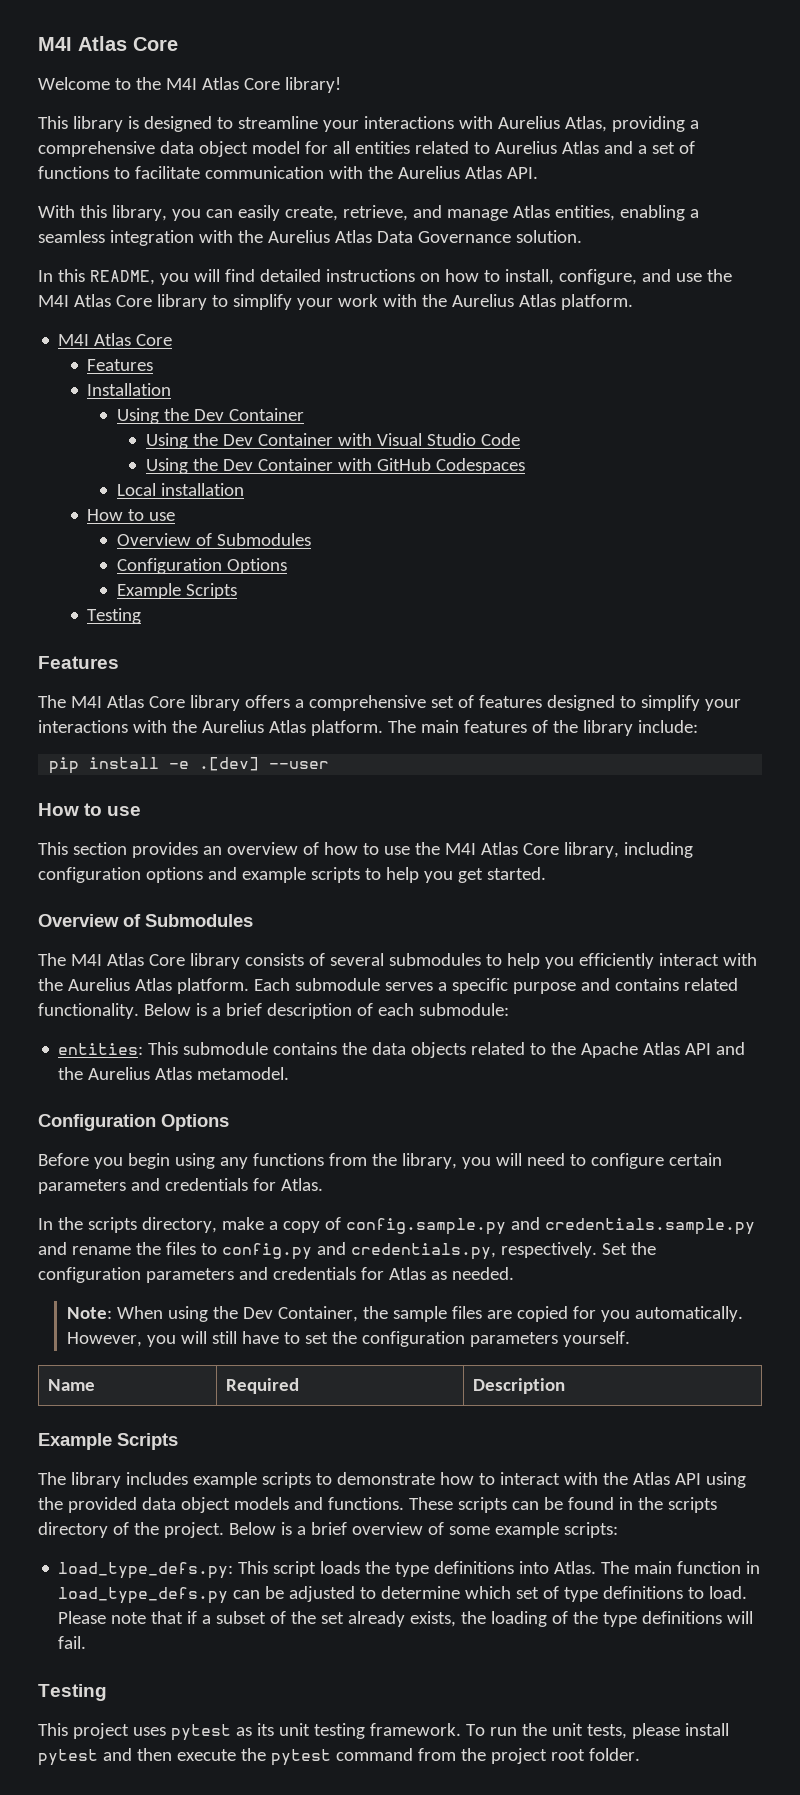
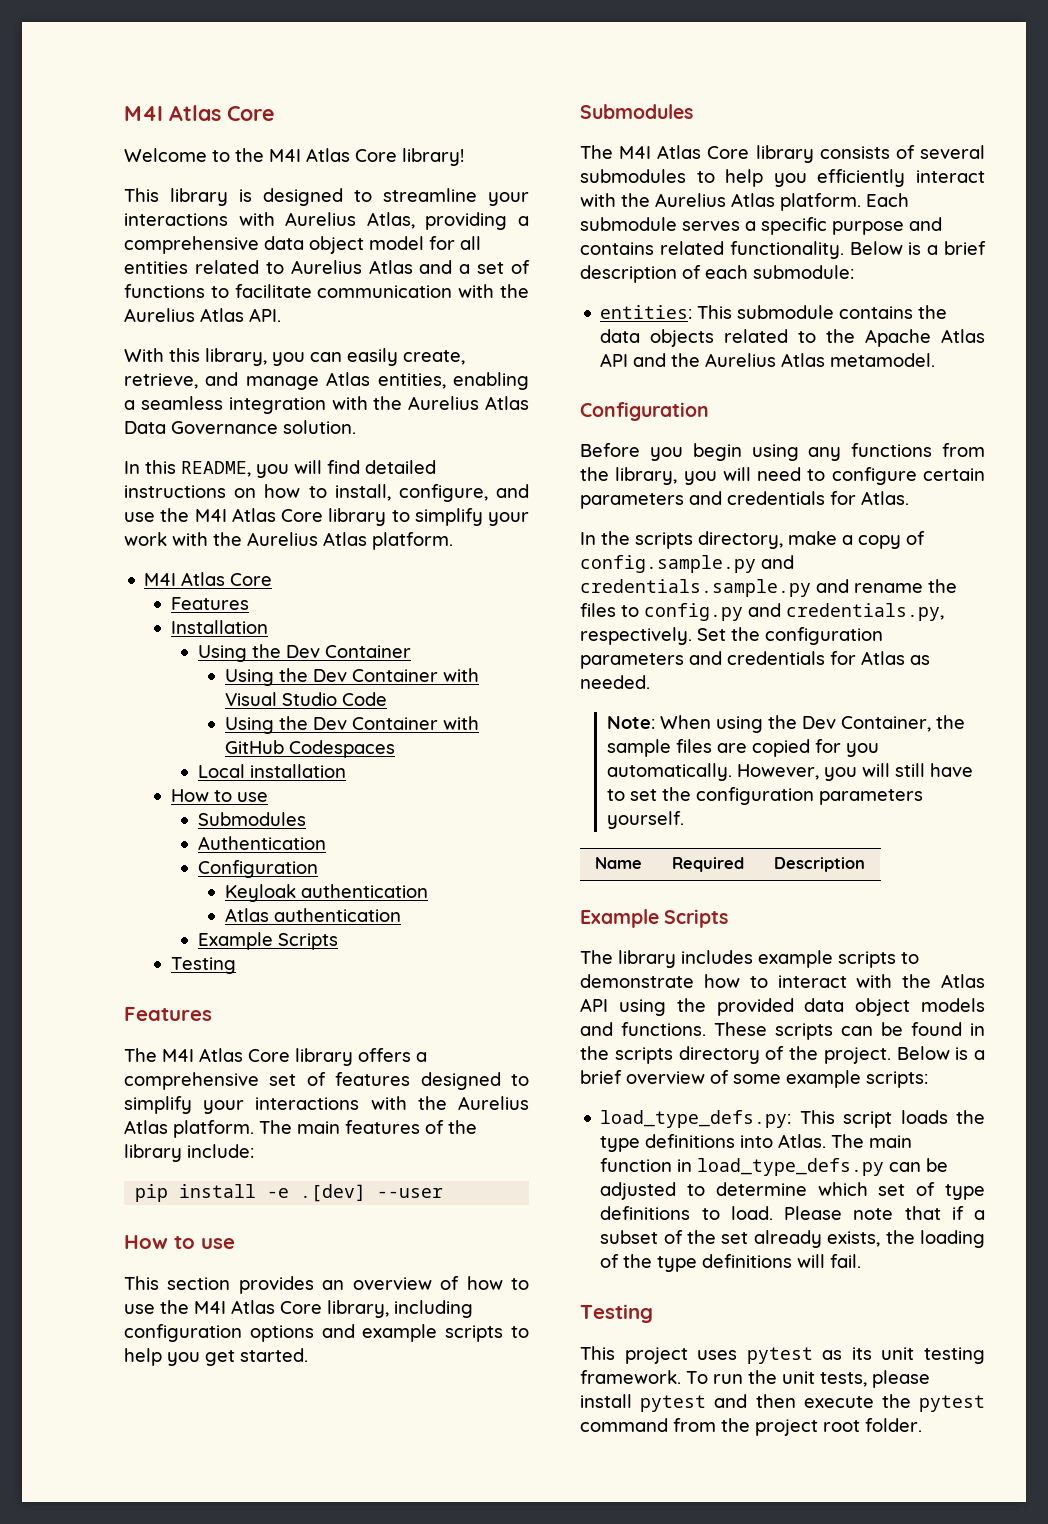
[116,533,311,546] [116,558,287,574] Overview of Submodules // Configuration Options -> [197,812,306,826] [197,836,326,850] [197,860,318,878] [224,884,428,902] [224,908,401,922] Submodules // Authentication // Configuration // Keyloak authentication // Atlas authentication
[38,914,141,927] Overview of -> (308, 1355) none
[161,1114,229,1131] Options -> (709, 411) none

